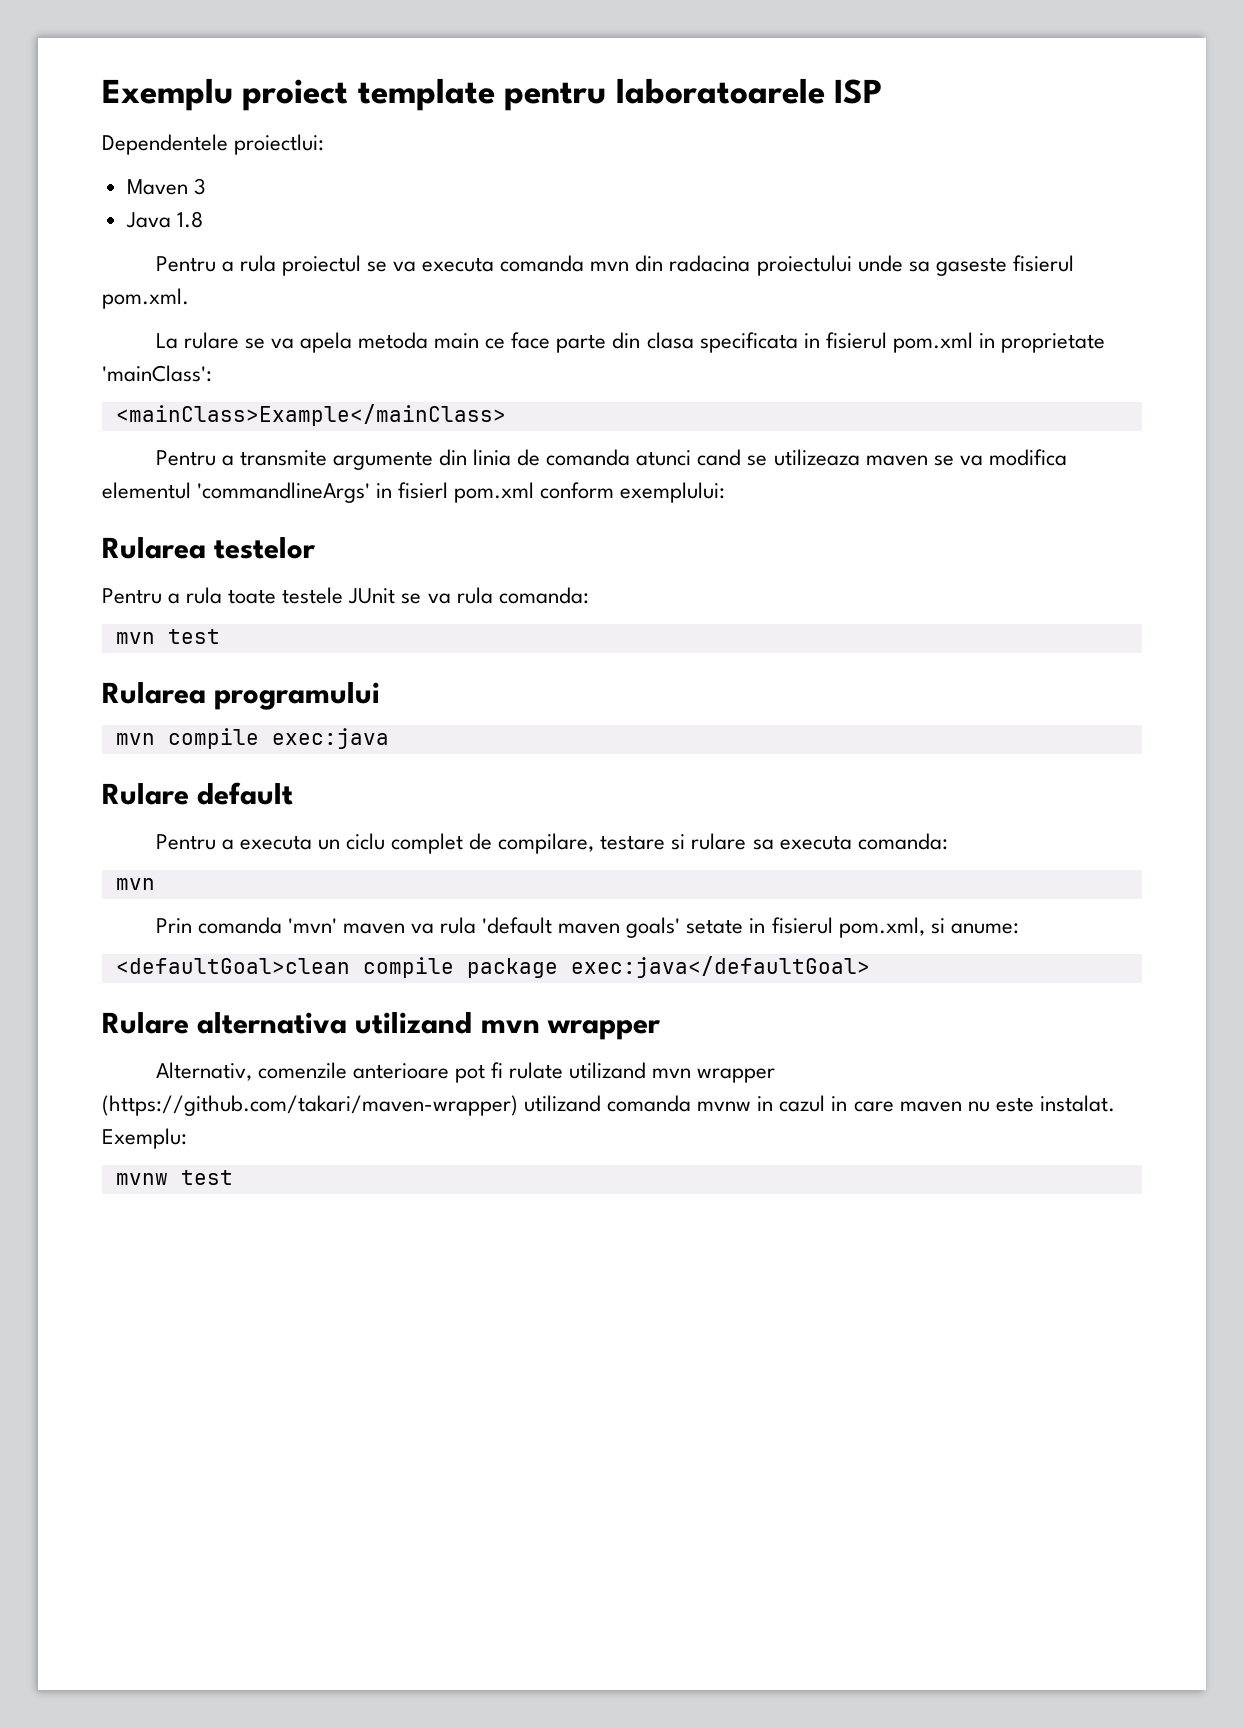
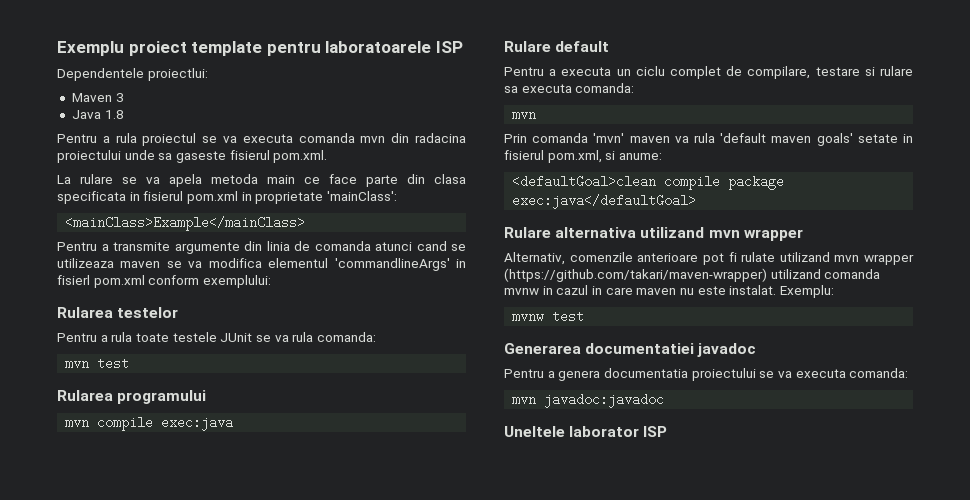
(233, 1177) none -> [504,343,757,357] [504,368,909,381] [512,393,665,408] [504,426,668,437] // Generarea documentatiei javadoc // Pentru a genera documentatia proiectului se va executa comanda: // mvn javadoc:javadoc // Uneltele laborator ISP

